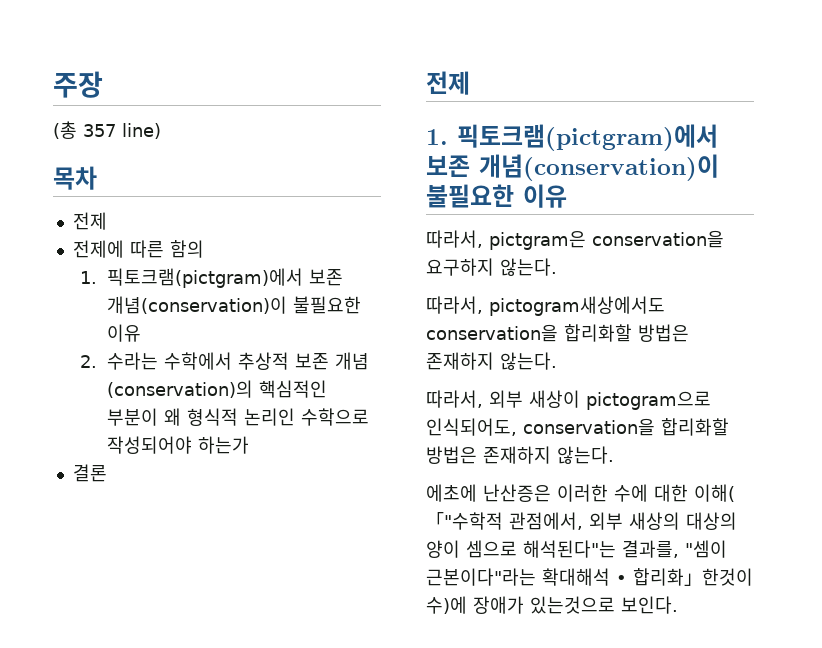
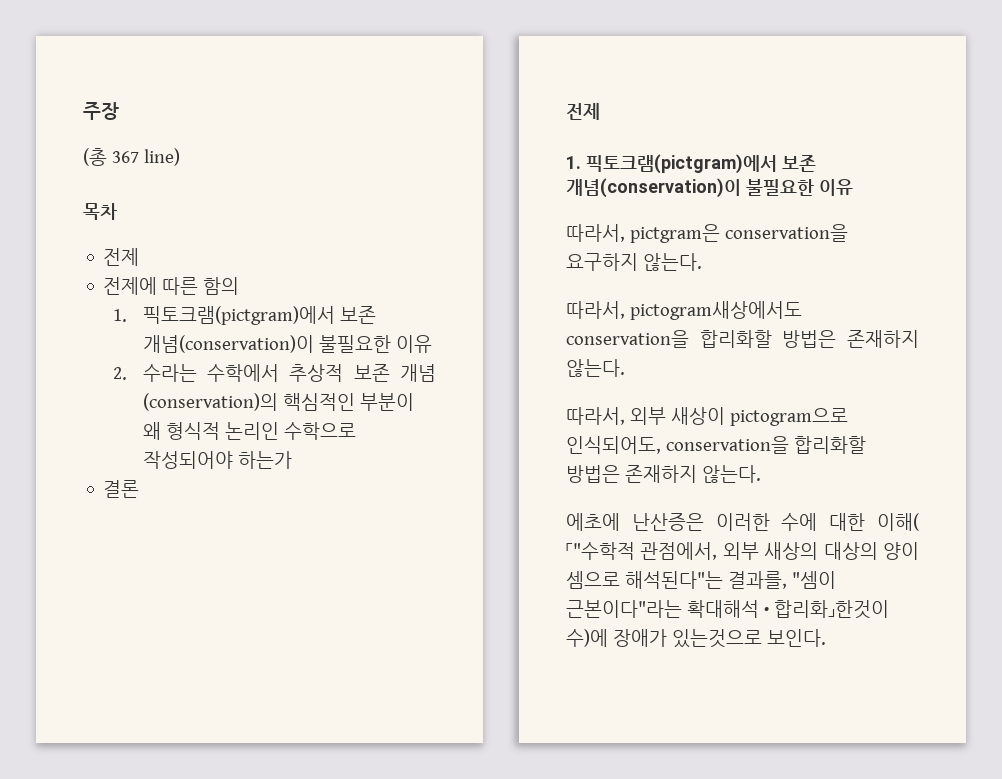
[83,124,116,137] 357 -> [111,151,139,163] 367

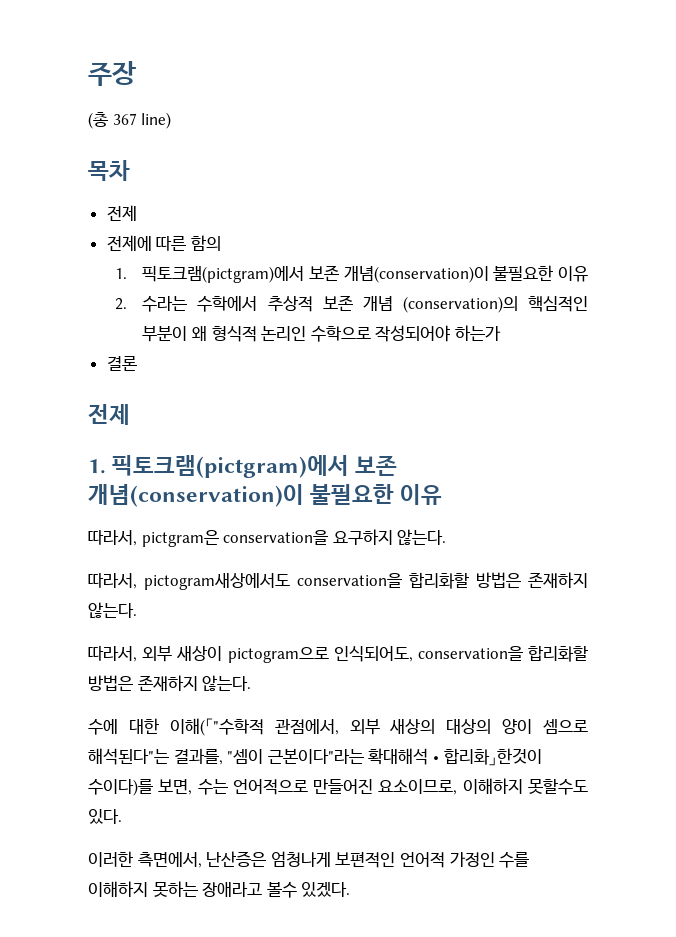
[566,513,770,531] 에초에 난산증은 이러한 -> (252, 683) none
[566,629,826,648] 수)에 장애가 있는것으로 보인다. -> [88,778,588,796] [88,809,122,824] [88,851,530,868] [88,881,351,898] 수이다)를 보면, 수는 언어적으로 만들어진 요소이므로, 이해하지 못할수도 있다. // 이러한 측면에서, 난산증은 엄청나게 보편적인 언어적 가정인 수를 이해하지 못하는 장애라고 볼수 있겠다.

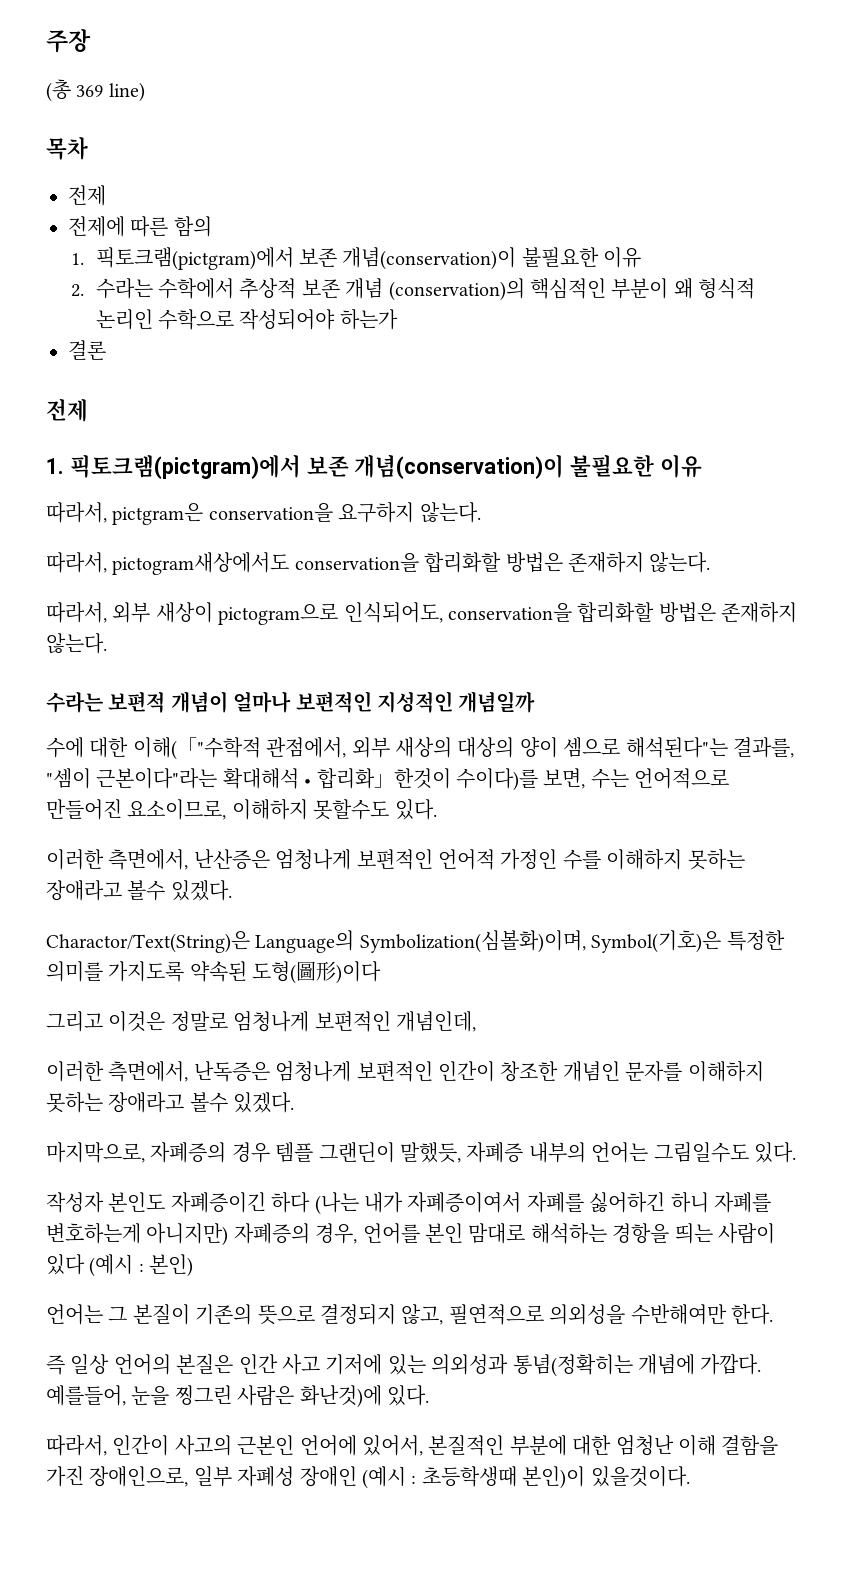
[112,113,137,125] 367 -> [76,85,104,97] 369
(252, 683) none -> [46,691,536,713] // 수라는 보편적 개념이 얼마나 보편적인 지성적인 개념일까
(351, 889) none -> [46,930,785,953] [46,961,382,984] [46,1011,476,1032] [46,1061,764,1082] [46,1092,295,1113] [46,1142,796,1163] [46,1192,771,1215] [46,1223,775,1246] [46,1254,194,1277] [46,1304,773,1325] [46,1354,762,1377] [46,1385,429,1408] [46,1435,779,1456] [46,1466,690,1489] // Charactor/Text(String)은 Language의 Symbolization(심볼화)이며, Symbol(기호)은 특정한 의미를 가지도록 약속된 도형(圖形)이다 // 그리고 이것은 정말로 엄청나게 보편적인 개념인데, // 이러한 측면에서, 난독증은 엄청나게 보편적인 인간이 창조한 개념인 문자를 이해하지 못하는 장애라고 볼수 있겠다. // 마지막으로, 자폐증의 경우 템플 그랜딘이 말했듯, 자폐증 내부의 언어는 그림일수도 있다. // 작성자 본인도 자폐증이긴 하다 (나는 내가 자폐증이여서 자폐를 싫어하긴 하니 자폐를 변호하는게 아니지만) 자폐증의 경우, 언어를 본인 맘대로 해석하는 경항을 띄는 사람이 있다 (예시 : 본인) // 언어는 그 본질이 기존의 뜻으로 결정되지 않고, 필연적으로 의외성을 수반해여만 한다. // 즉 일상 언어의 본질은 인간 사고 기저에 있는 의외성과 통념(정확히는 개념에 가깝다. 예를들어, 눈을 찡그린 사람은 화난것)에 있다. // 따라서, 인간이 사고의 근본인 언어에 있어서, 본질적인 부분에 대한 엄청난 이해 결함을 가진 장애인으로, 일부 자폐성 장애인 (예시 : 초등학생때 본인)이 있을것이다.

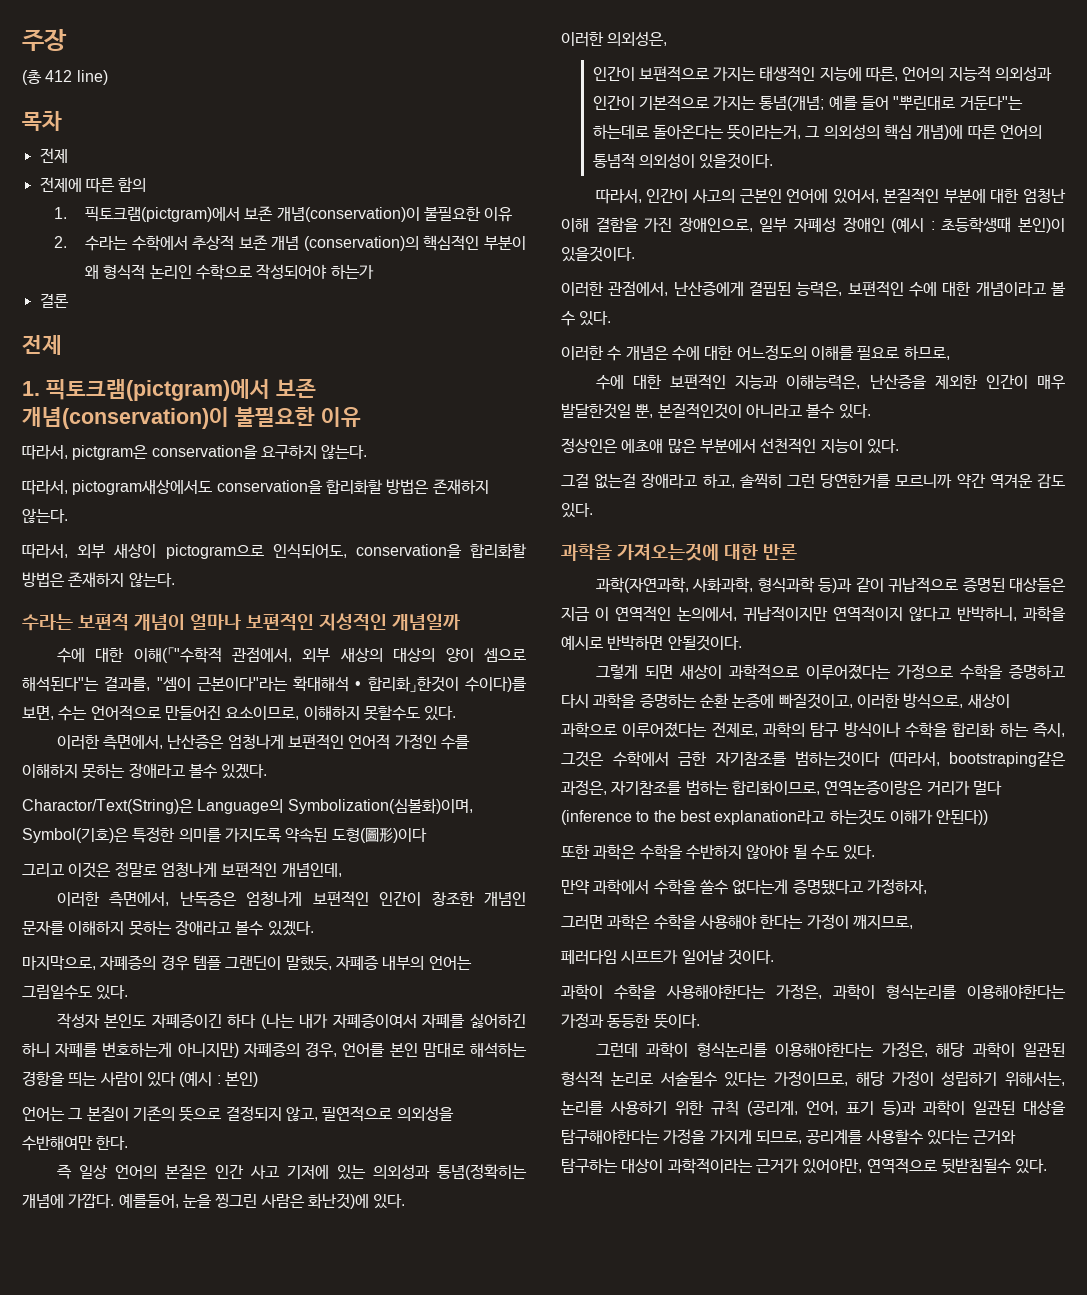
[76,85,104,97] 369 -> [45,70,73,82] 412
(429, 1395) none -> [561,31,668,47] [592,66,1053,82] [592,95,1023,111] [592,124,1043,140] [592,153,774,169] // 이러한 의외성은, // 인간이 보편적으로 가지는 태생적인 지능에 따른, 언어의 지능적 의외성과 인간이 기본적으로 가지는 통념(개념; 예를 들어 "뿌린대로 거둔다"는 하는데로 돌아온다는 뜻이라는거, 그 의외성의 핵심 개념)에 따른 언어의 통념적 의외성이 있을것이다.
(690, 1476) none -> [561,281,1066,297] [561,311,612,326] [561,345,950,361] [595,374,1065,390] [561,403,871,419] [561,438,899,454] [561,473,1065,489] [561,503,593,518] [561,543,797,561] [595,577,1066,593] [561,606,1066,622] [561,635,742,651] [595,664,1065,680] [561,693,1010,709] [561,722,1065,738] [561,751,1066,767] [561,780,1002,796] [561,809,989,825] [561,844,876,860] [561,879,927,895] [561,914,913,930] [561,949,774,965] [561,984,1066,1000] [561,1013,700,1028] [595,1042,1065,1058] [561,1071,1065,1087] [561,1100,1066,1116] [561,1129,1017,1145] [561,1158,1048,1174] // 이러한 관점에서, 난산증에게 결핍된 능력은, 보편적인 수에 대한 개념이라고 볼 수 있다. // 이러한 수 개념은 수에 대한 어느정도의 이해를 필요로 하므로, // 수에 대한 보편적인 지능과 이해능력은, 난산증을 제외한 인간이 매우 발달한것일 뿐, 본질적인것이 아니라고 볼수 있다. // 정상인은 에초애 많은 부분에서 선천적인 지능이 있다. // 그걸 없는걸 장애라고 하고, 솔찍히 그런 당연한거를 모르니까 약간 역겨운 감도 있다. // 과학을 가져오는것에 대한 반론 // 과학(자연과학, 사화과학, 형식과학 등)과 같이 귀납적으로 증명된 대상들은 지금 이 연역적인 논의에서, 귀납적이지만 연역적이지 않다고 반박하니, 과학을 예시로 반박하면 안될것이다. // 그렇게 되면 새상이 과학적으로 이루어졌다는 가정으로 수학을 증명하고 다시 과학을 증명하는 순환 논증에 빠질것이고, 이러한 방식으로, 새상이 과학으로 이루어졌다는 전제로, 과학의 탐구 방식이나 수학을 합리화 하는 즉시, 그것은 수학에서 금한 자기참조를 범하는것이다 (따라서, bootstraping같은 과정은, 자기참조를 범하는 합리화이므로, 연역논증이랑은 거리가 멀다 (inference to the best explanation라고 하는것도 이해가 안된다)) // 또한 과학은 수학을 수반하지 않아야 될 수도 있다. // 만약 과학에서 수학을 쓸수 없다는게 증명됐다고 가정하자, // 그러면 과학은 수학을 사용해야 한다는 가정이 깨지므로, // 페러다임 시프트가 일어날 것이다. // 과학이 수학을 사용해야한다는 가정은, 과학이 형식논리를 이용해야한다는 가정과 동등한 뜻이다. // 그런데 과학이 형식논리를 이용해야한다는 가정은, 해당 과학이 일관된 형식적 논리로 서술될수 있다는 가정이므로, 해당 가정이 성립하기 위해서는, 논리를 사용하기 위한 규칙 (공리계, 언어, 표기 등)과 과학이 일관된 대상을 탐구해야한다는 가정을 가지게 되므로, 공리계를 사용할수 있다는 근거와 탐구하는 대상이 과학적이라는 근거가 있어야만, 연역적으로 뒷받침될수 있다.

